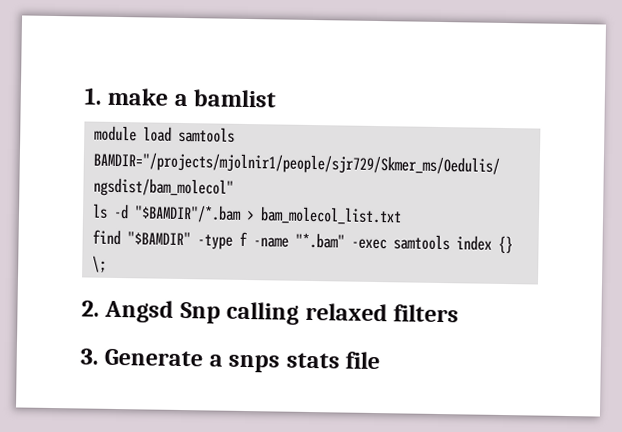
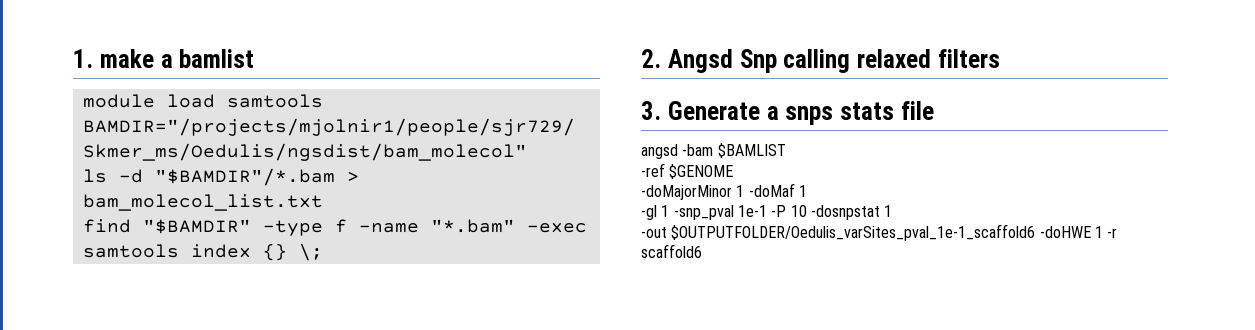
(381, 360) none -> [641,143,786,159] [641,163,734,179] [641,183,807,200] [641,205,893,220] [641,224,1118,241] [641,244,702,258] // angsd -bam $BAMLIST // -ref $GENOME // -doMajorMinor 1 -doMaf 1 // -gl 1 -snp_pval 1e-1 -P 10 -dosnpstat 1 // -out $OUTPUTFOLDER/Oedulis_varSites_pval_1e-1_scaffold6 -doHWE 1 -r scaffold6

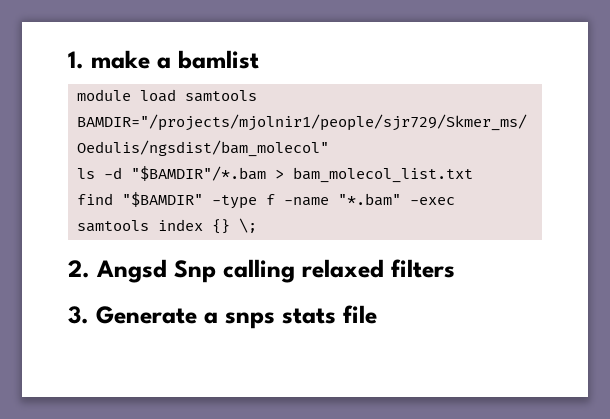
[641,143,786,159] [641,163,734,179] [641,183,807,200] [641,205,893,220] [641,224,1118,241] [641,244,702,258] // angsd -bam $BAMLIST // -ref $GENOME // -doMajorMinor 1 -doMaf 1 // -gl 1 -snp_pval 1e-1 -P 10 -dosnpstat 1 // -out $OUTPUTFOLDER/Oedulis_varSites_pval_1e-1_scaffold6 -doHWE 1 -r scaffold6 -> (377, 314) none

